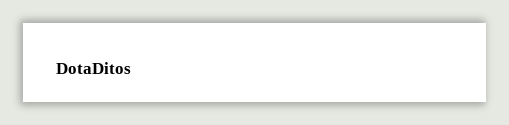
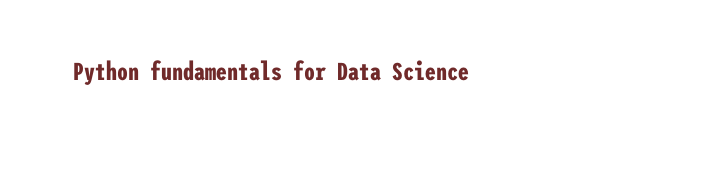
[56,62,131,74] DotaDitos -> [73,60,469,85] Python fundamentals for Data Science

